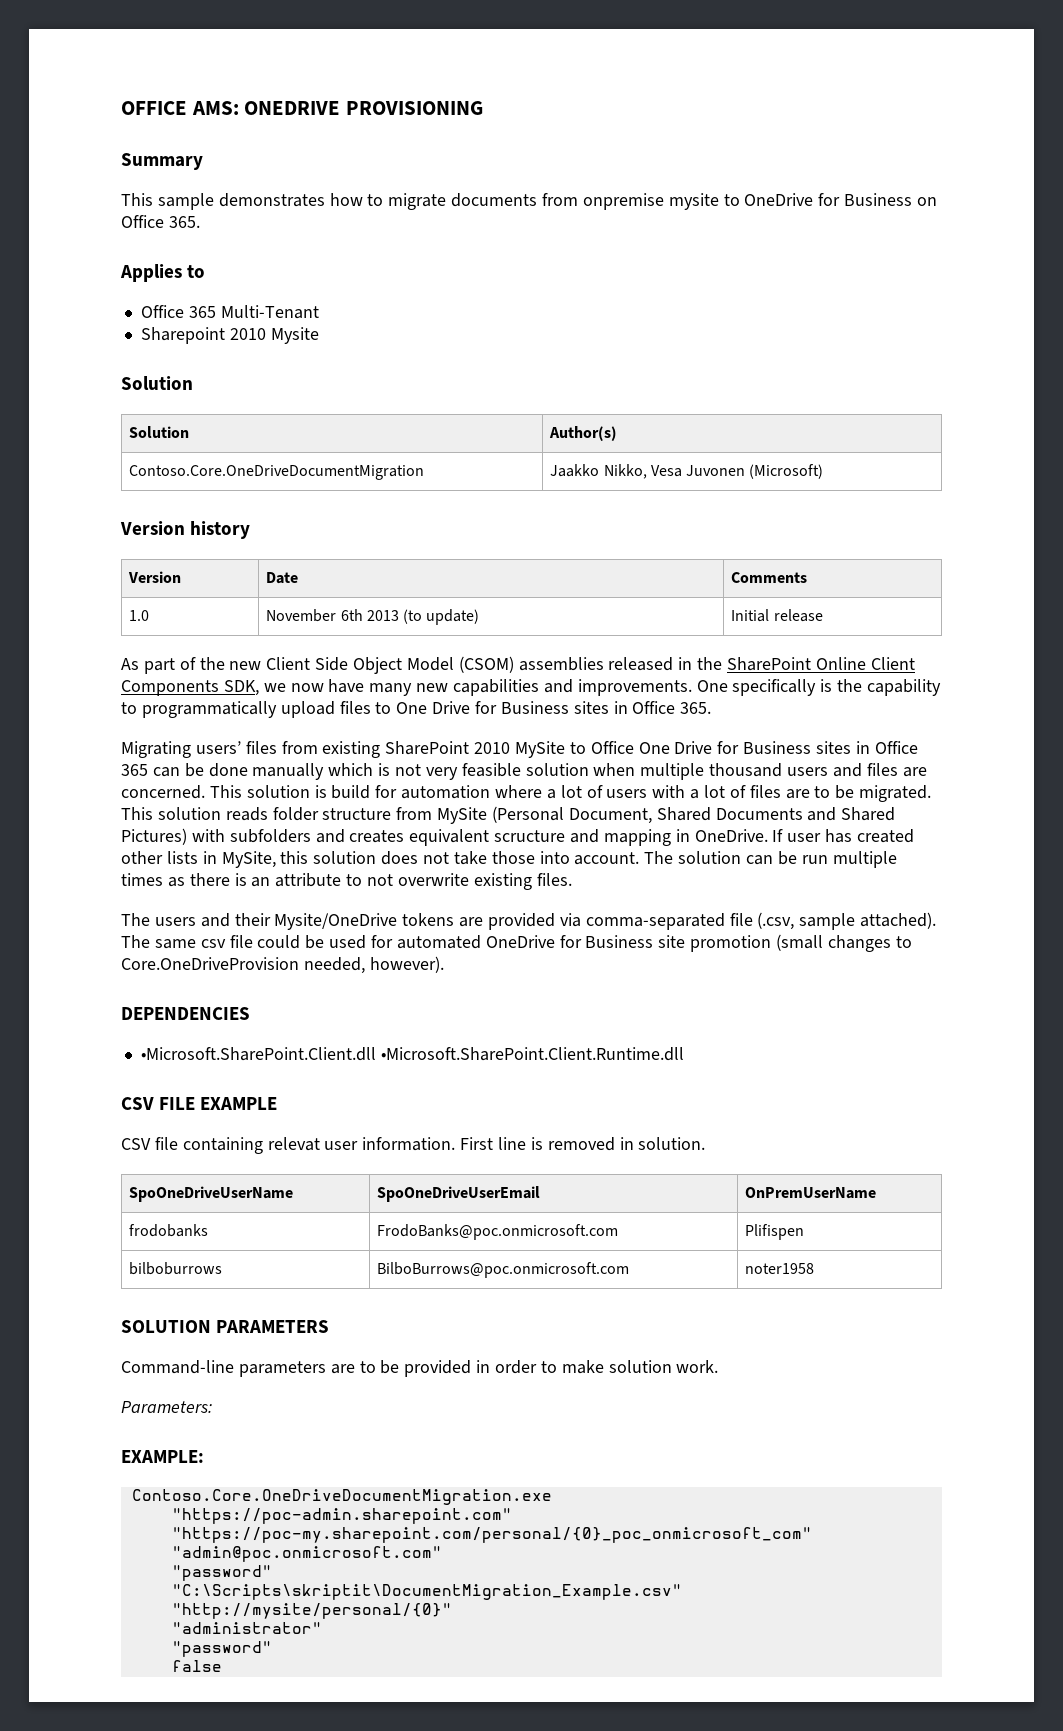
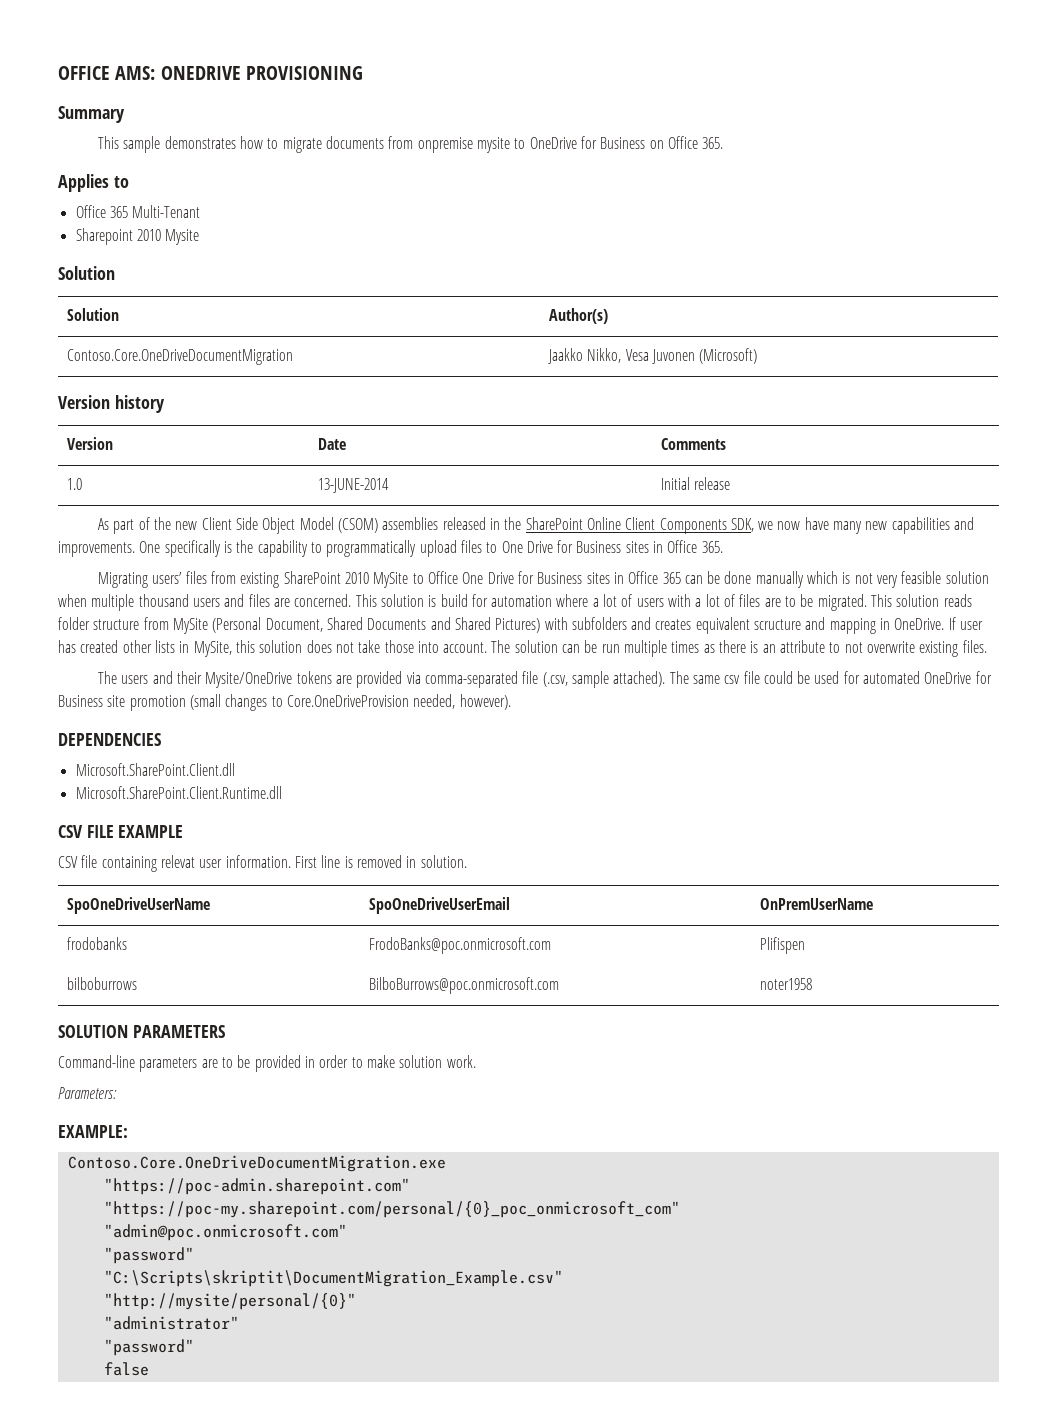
[266,609,480,625] November 6th 2013 (to update) -> [318,478,390,493] 13-JUNE-2014
[140,1047,684,1061] •Microsoft.SharePoint.Client.dll •Microsoft.SharePoint.Client.Runtime.dll -> [75,763,235,776] [75,786,282,799] Microsoft.SharePoint.Client.dll // Microsoft.SharePoint.Client.Runtime.dll

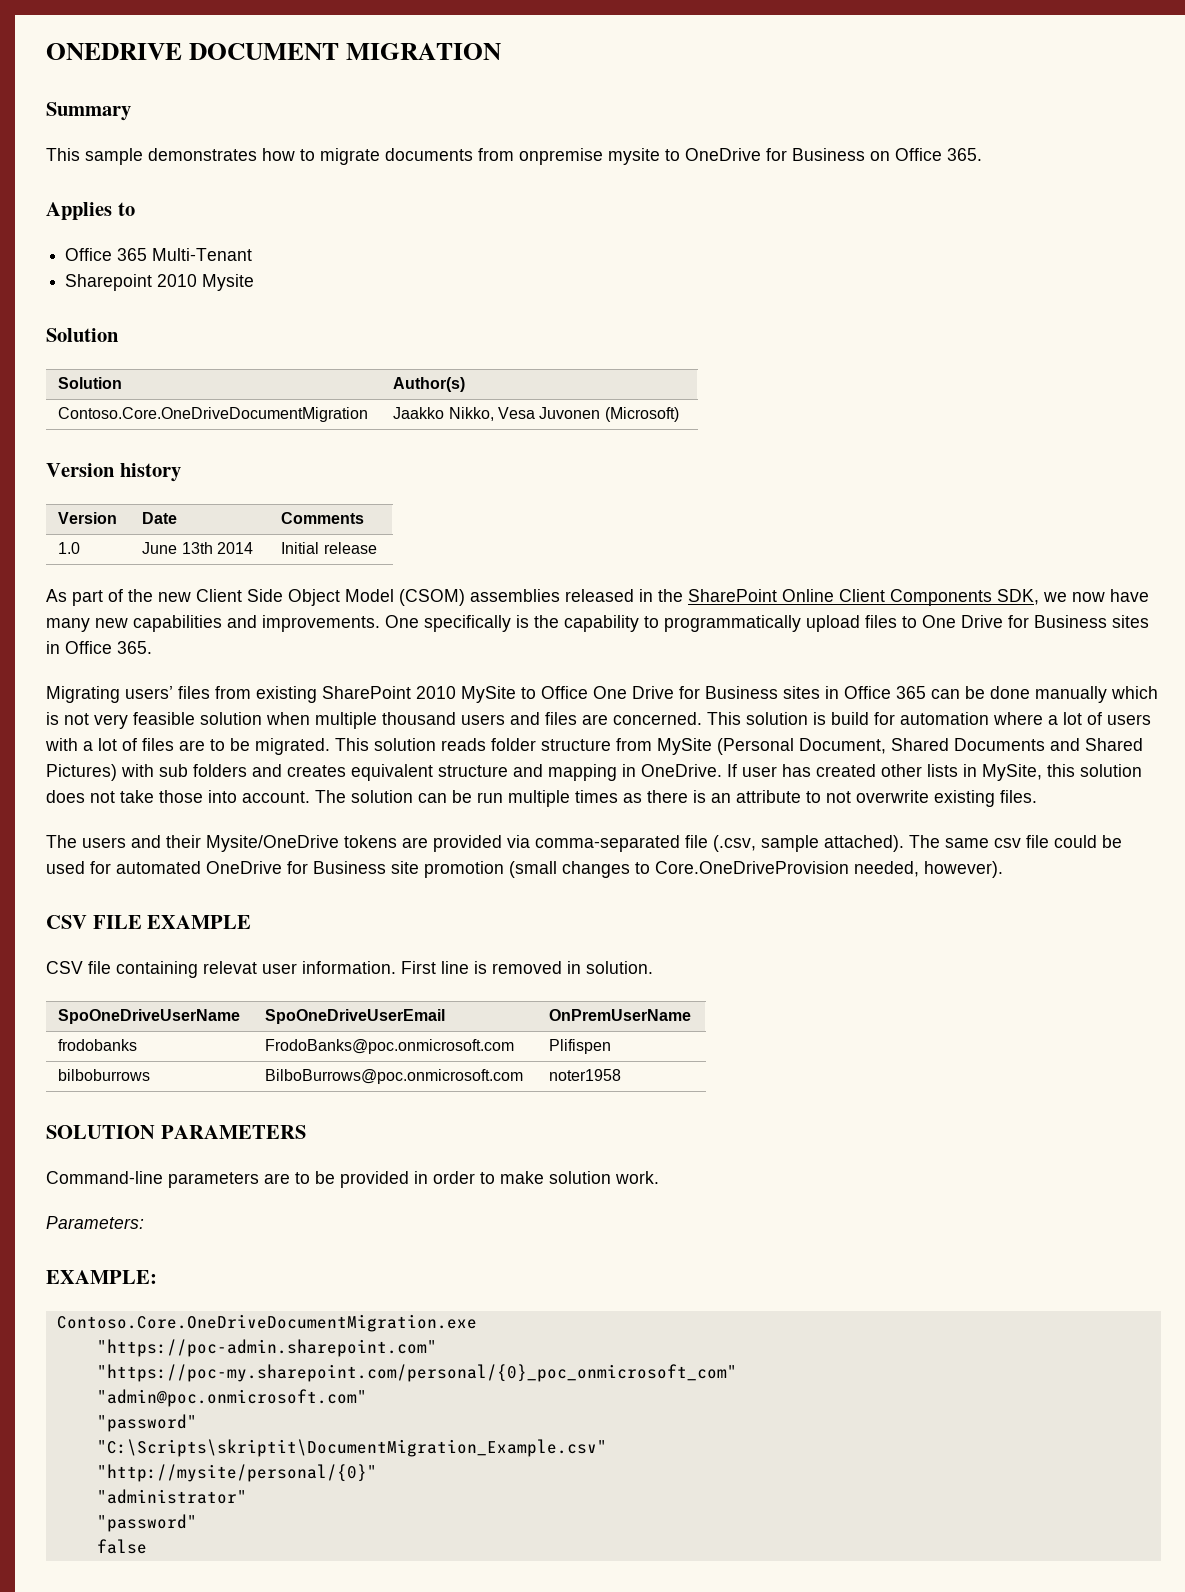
[58,66,364,80] OFFICE AMS: ONEDRIVE PROVISIONING -> [46,43,501,60] ONEDRIVE DOCUMENT MIGRATION
[318,478,390,493] 13-JUNE-2014 -> [142,542,254,554] June 13th 2014
[571,617,627,630] subfolders -> [159,764,247,777] sub folders
[754,619,802,630] scructure -> [438,765,508,777] structure
[58,733,161,746] [75,763,235,776] [75,786,282,799] // DEPENDENCIES // Microsoft.SharePoint.Client.dll // Microsoft.SharePoint.Client.Runtime.dll -> (1003, 869) none

